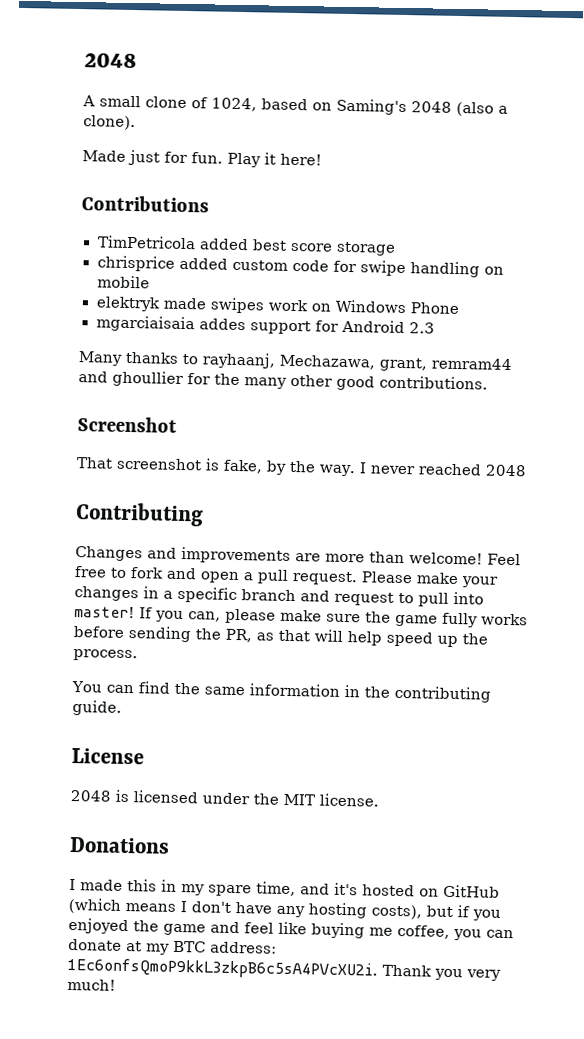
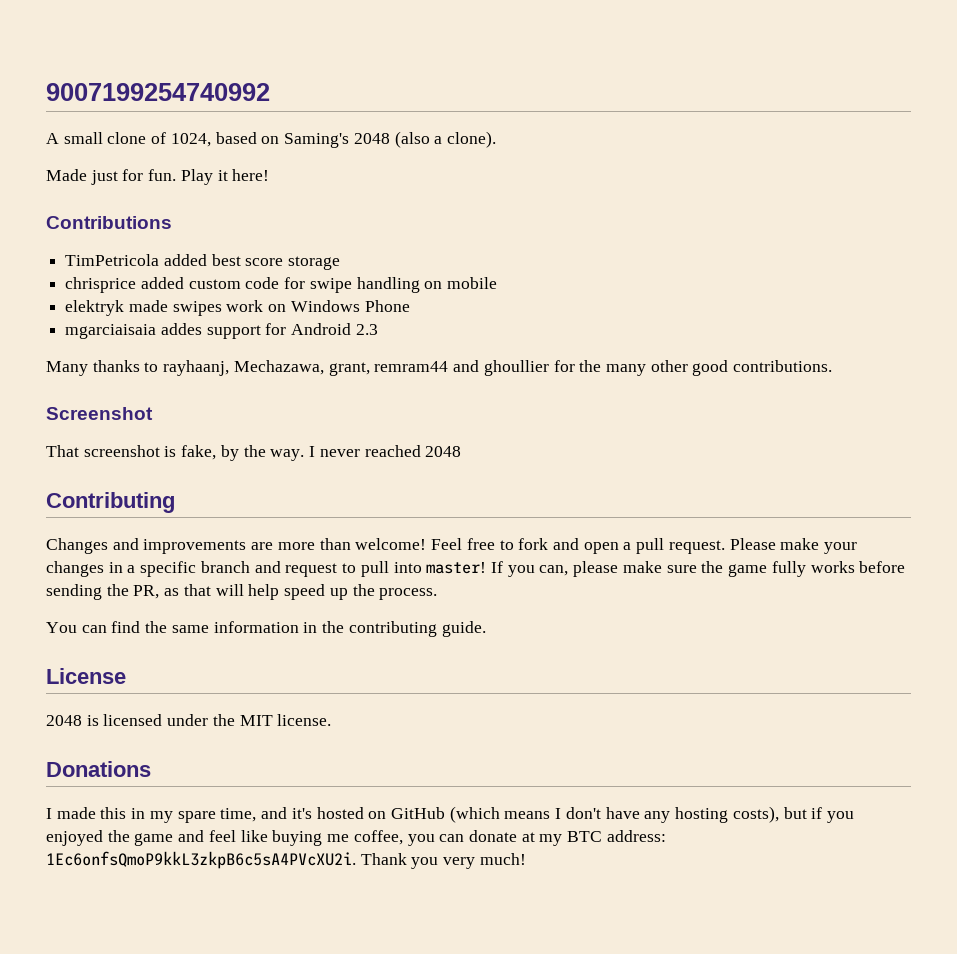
[84,52,137,69] 2048 -> [46,83,270,101] 9007199254740992

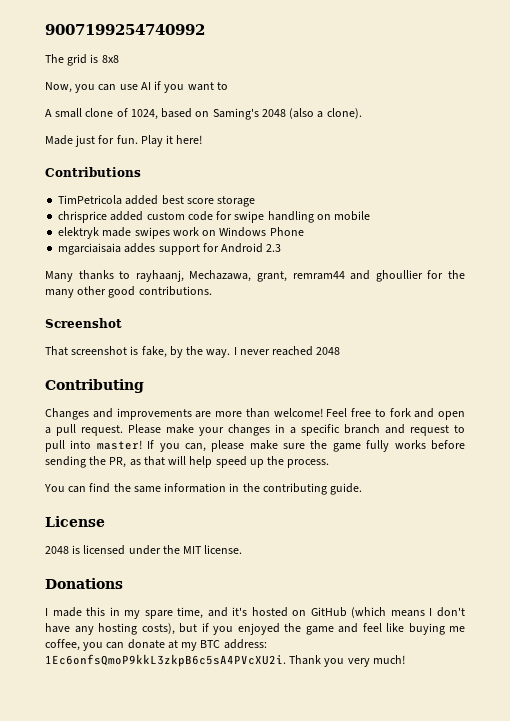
(270, 92) none -> [45,54,119,66] [45,81,228,93] // The grid is 8x8 // Now, you can use AI if you want to

